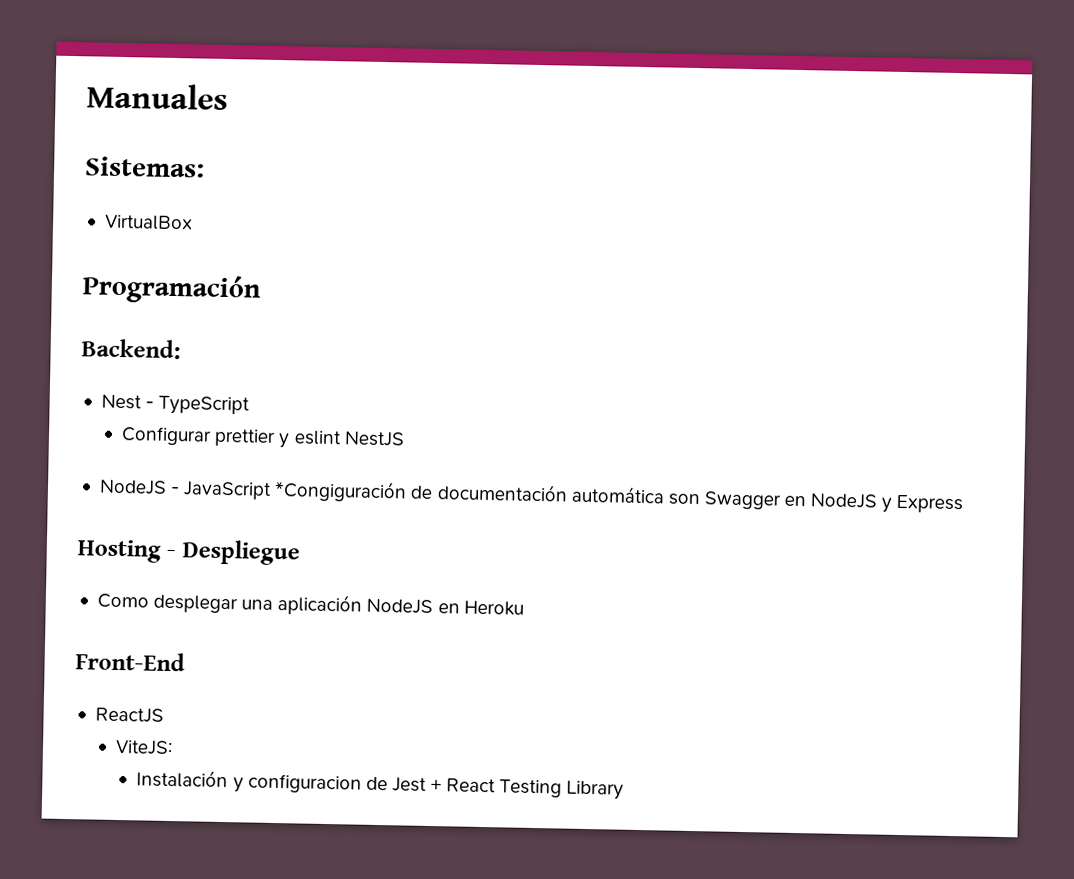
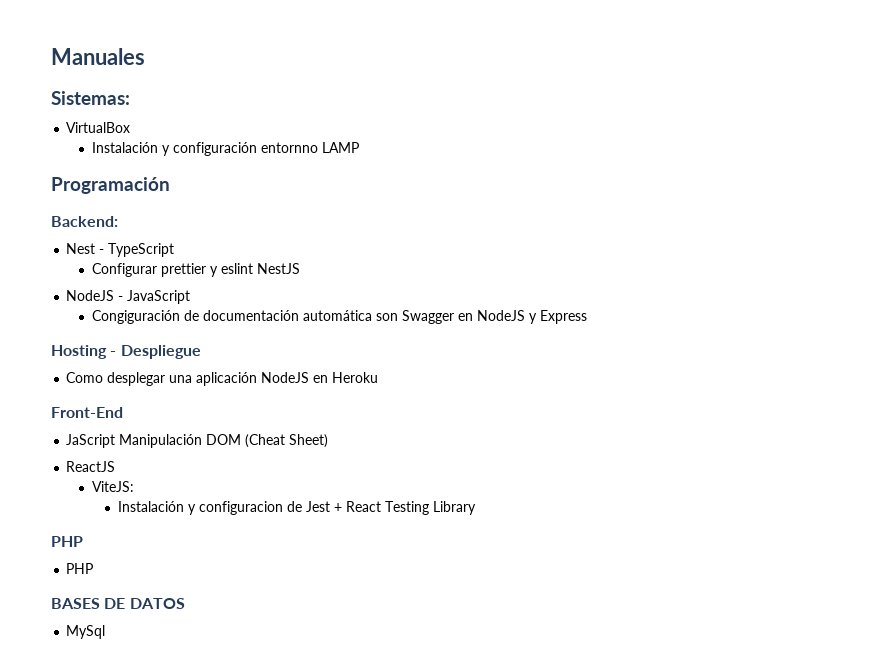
(193, 222) none -> [92,142,360,156] // Instalación y configuración entornno LAMP
[274,479,408,503] *Congiguración -> [92,310,181,324] // Congiguración
(185, 661) none -> [66,434,329,448] // JaScript Manipulación DOM (Cheat Sheet)
(625, 790) none -> [51,536,83,547] [66,563,94,574] [51,598,185,609] [66,625,106,639] // PHP // PHP // BASES DE DATOS // MySql

